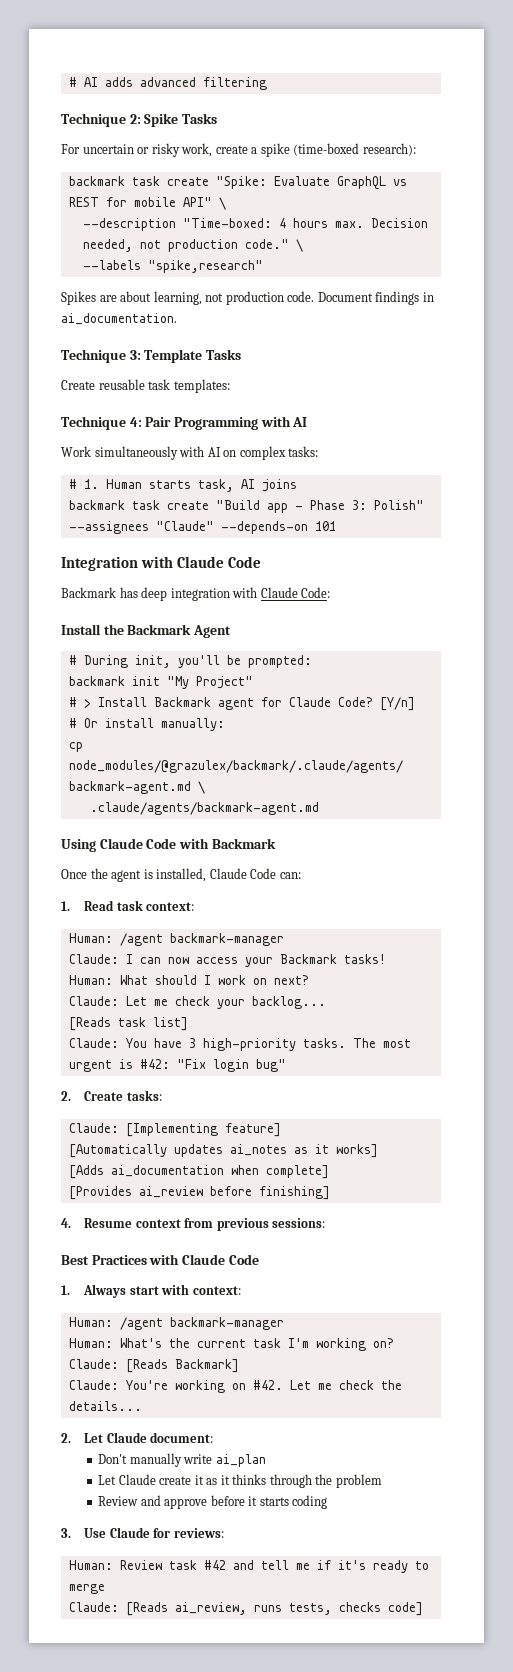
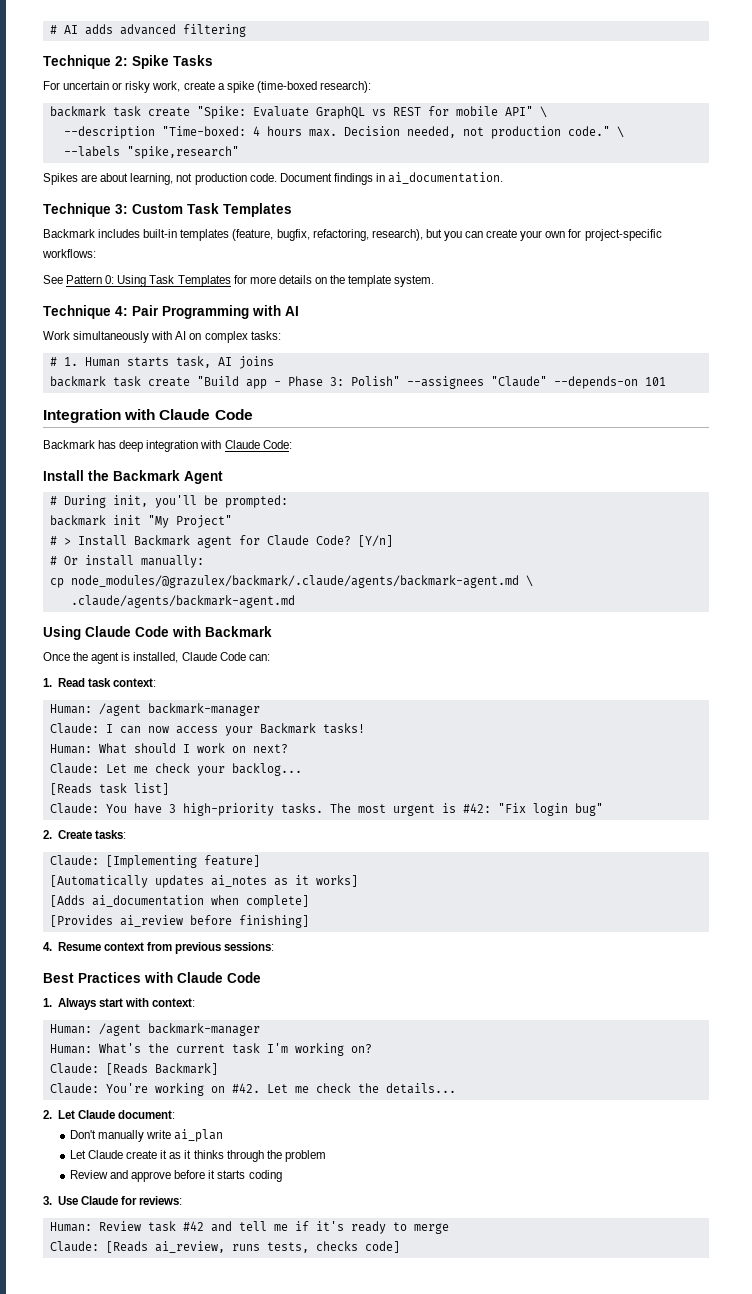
[144,349,241,363] [61,379,230,393] Template Tasks // Create reusable task templates: -> [132,203,292,217] [43,229,662,241] [42,249,96,258] [43,275,435,287] Custom Task Templates // Backmark includes built-in templates (feature, bugfix, refactoring, research), but you can create your own for project-specific workflows: // See Pattern 0: Using Task Templates for more details on the template system.

